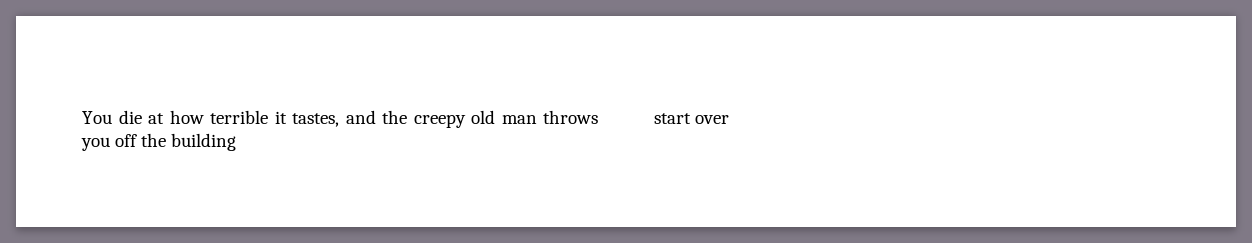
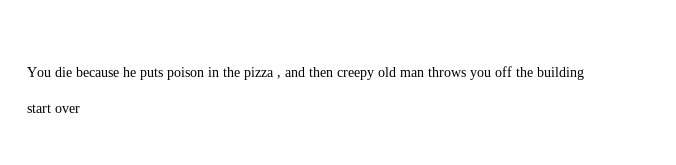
[148,110,407,127] at how terrible it tastes, and the -> [76,67,333,80] because he puts poison in the pizza , and then

